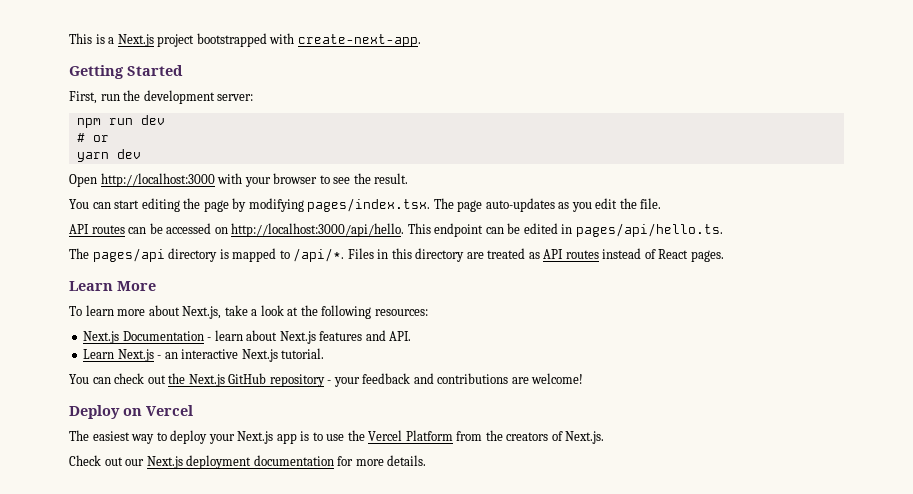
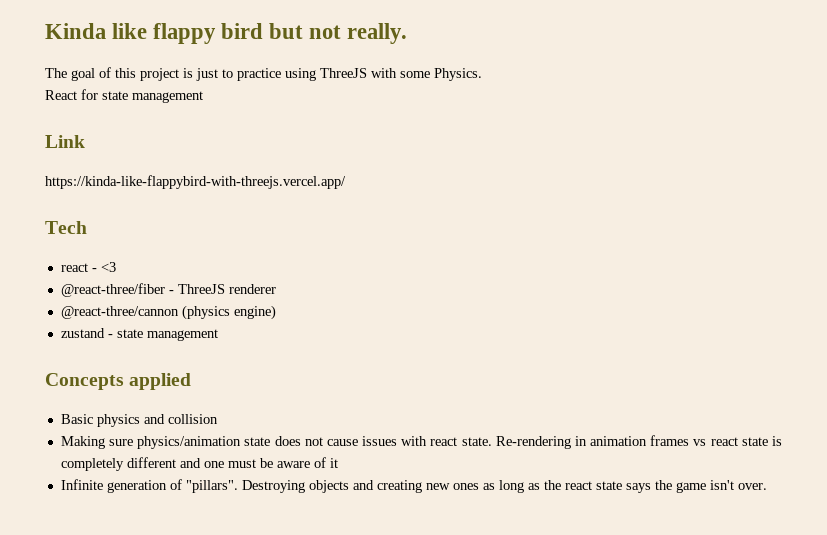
[69,33,421,47] [69,65,183,79] [69,90,254,104] [76,115,165,128] [76,133,109,142] [76,149,141,162] [69,173,409,187] [69,198,662,212] [69,223,723,237] [69,248,724,262] [69,281,156,291] [69,305,428,319] [83,330,412,344] [83,348,325,362] [69,373,584,387] [69,405,193,419] [69,430,605,444] [69,455,427,469] This is a Next.js project bootstrapped with create-next-app. // Getting Started // First, run the development server: // npm run dev // # or // yarn dev // Open http://localhost:3000 with your browser to see the result. // You can start editing the page by modifying pages/index.tsx. The page auto-updates as you edit the file. // API routes can be accessed on http://localhost:3000/api/hello. This endpoint can be edited in pages/api/hello.ts. // The pages/api directory is mapped to /api/*. Files in this directory are treated as API routes instead of React pages. // Learn More // To learn more about Next.js, take a look at the following resources: // Next.js Documentation - learn about Next.js features and API. // Learn Next.js - an interactive Next.js tutorial. // You can check out the Next.js GitHub repository - your feedback and contributions are welcome! // Deploy on Vercel // The easiest way to deploy your Next.js app is to use the Vercel Platform from the creators of Next.js. // Check out our Next.js deployment documentation for more details. -> [45,23,408,44] [45,67,482,81] [45,89,203,103] [45,135,85,148] [45,175,346,189] [45,221,87,234] [60,262,116,272] [60,283,276,297] [60,305,276,320] [60,328,218,341] [45,373,192,390] [60,414,218,427] [60,435,783,449] [60,457,338,471] [60,479,767,493] Kinda like flappy bird but not really. // The goal of this project is just to practice using ThreeJS with some Physics. // React for state management // Link // https://kinda-like-flappybird-with-threejs.vercel.app/ // Tech // react - <3 // @react-three/fiber - ThreeJS renderer // @react-three/cannon (physics engine) // zustand - state management // Concepts applied // Basic physics and collision // Making sure physics/animation state does not cause issues with react state. Re-rendering in animation frames vs react state is completely different and one must be aware of it // Infinite generation of "pillars". Destroying objects and creating new ones as long as the react state says the game isn't over.

